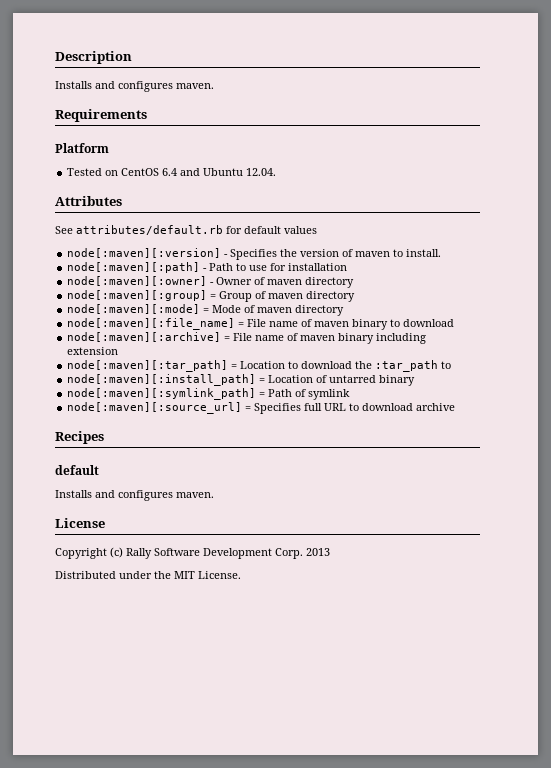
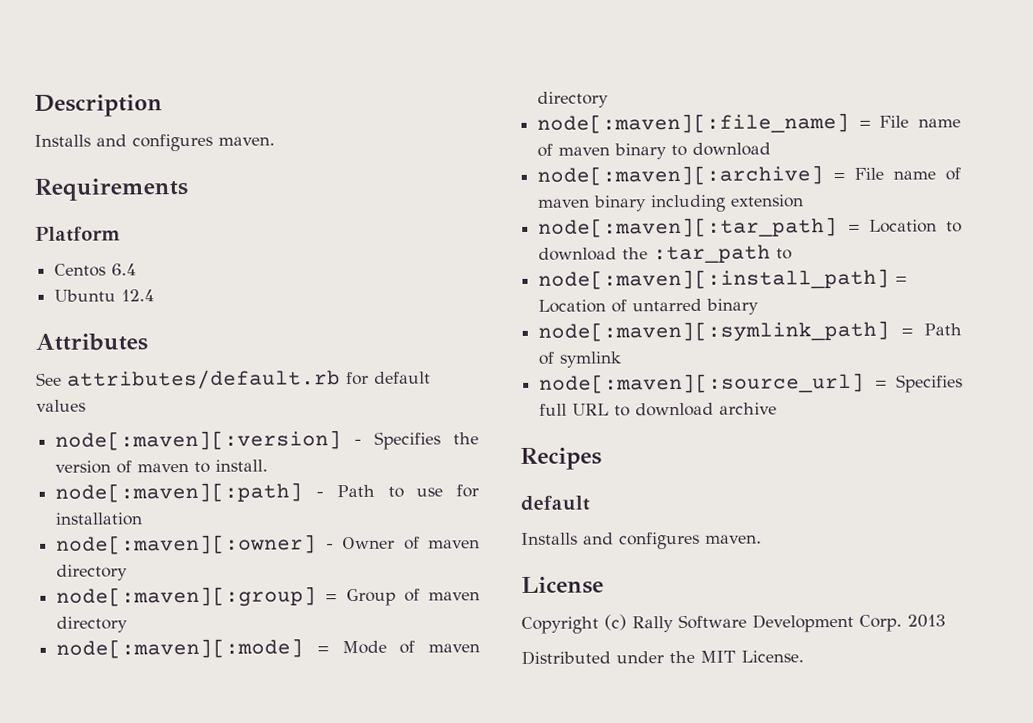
[67,168,277,176] Tested on CentOS 6.4 and Ubuntu 12.04. -> [54,263,138,277] [54,289,156,302] Centos 6.4 // Ubuntu 12.4

